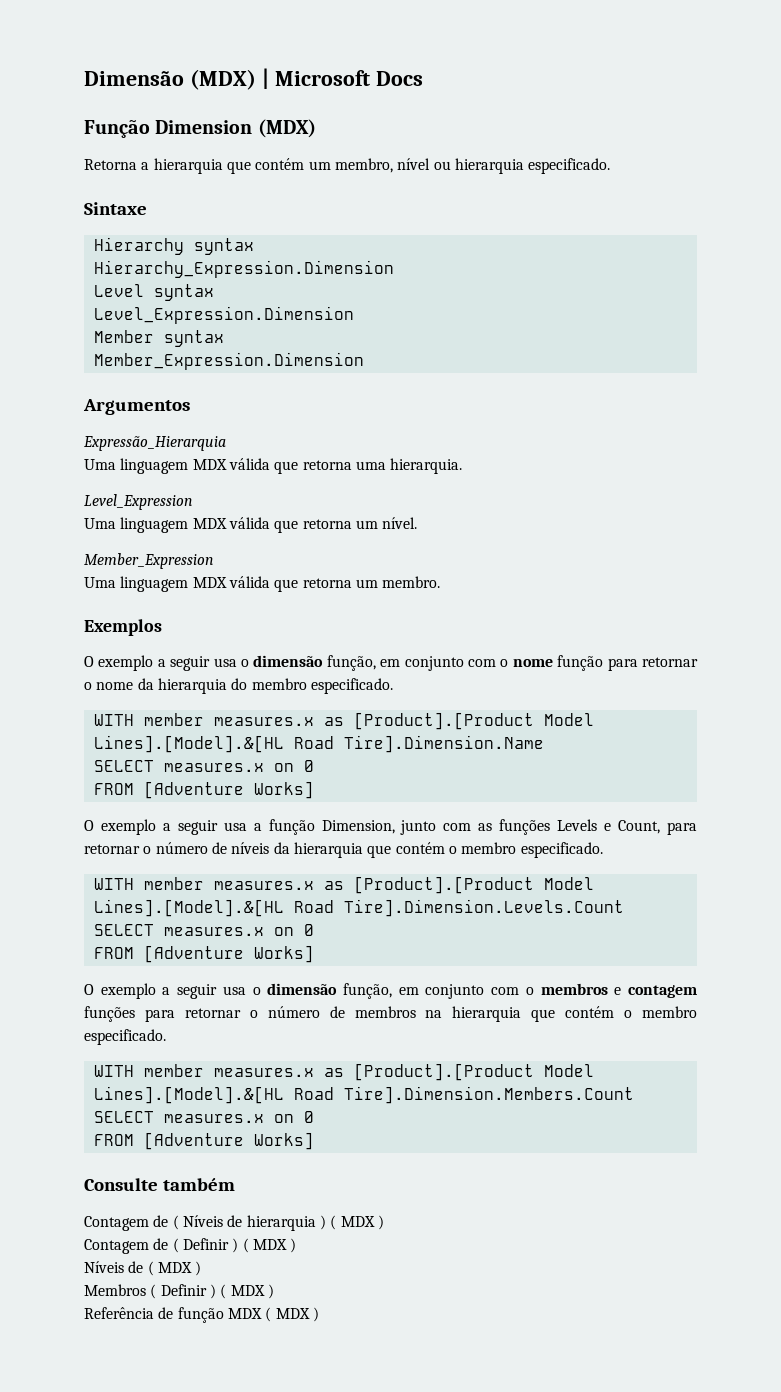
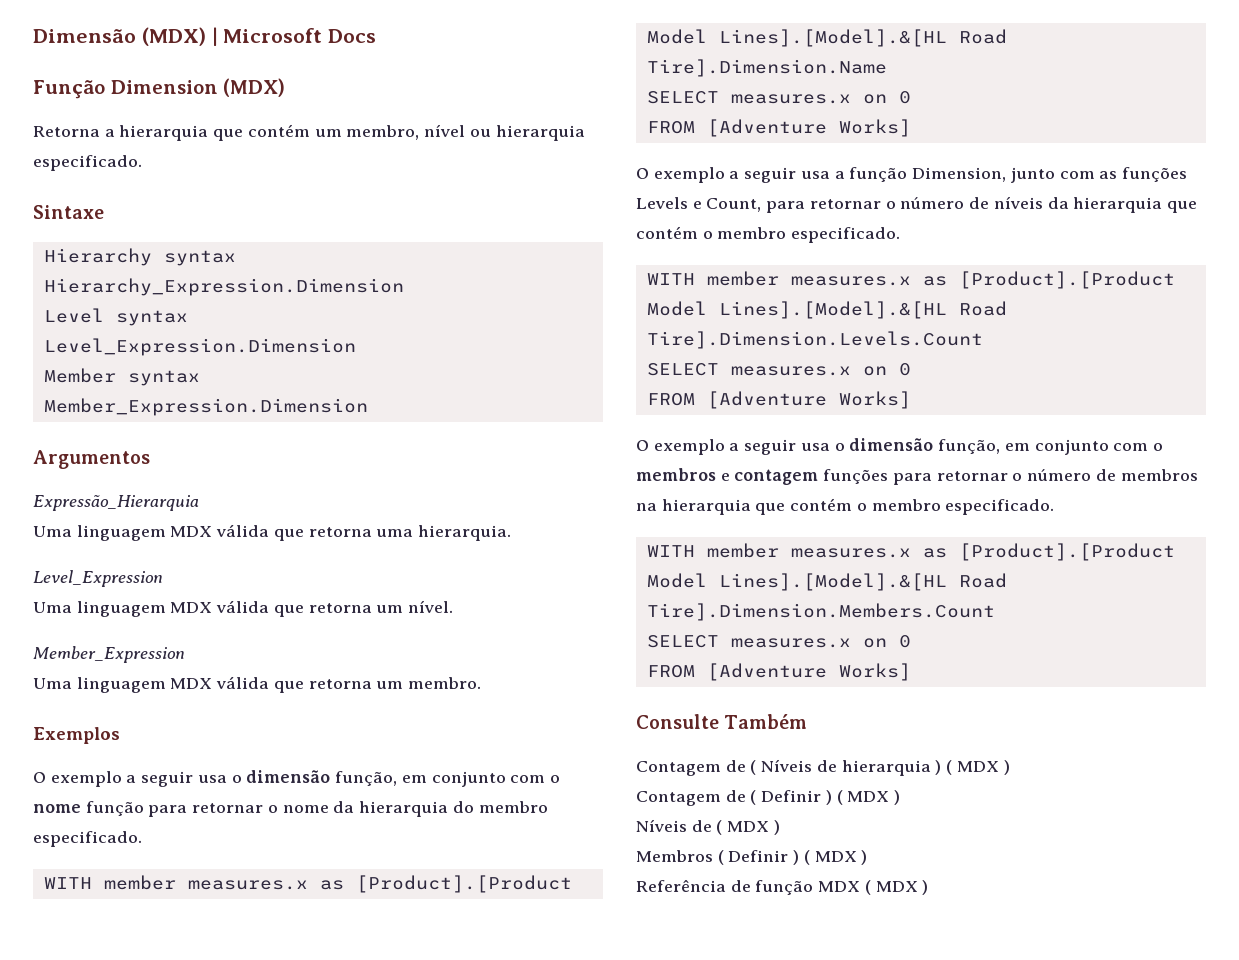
[162,1178,235,1191] também -> [724,714,808,729] Também

